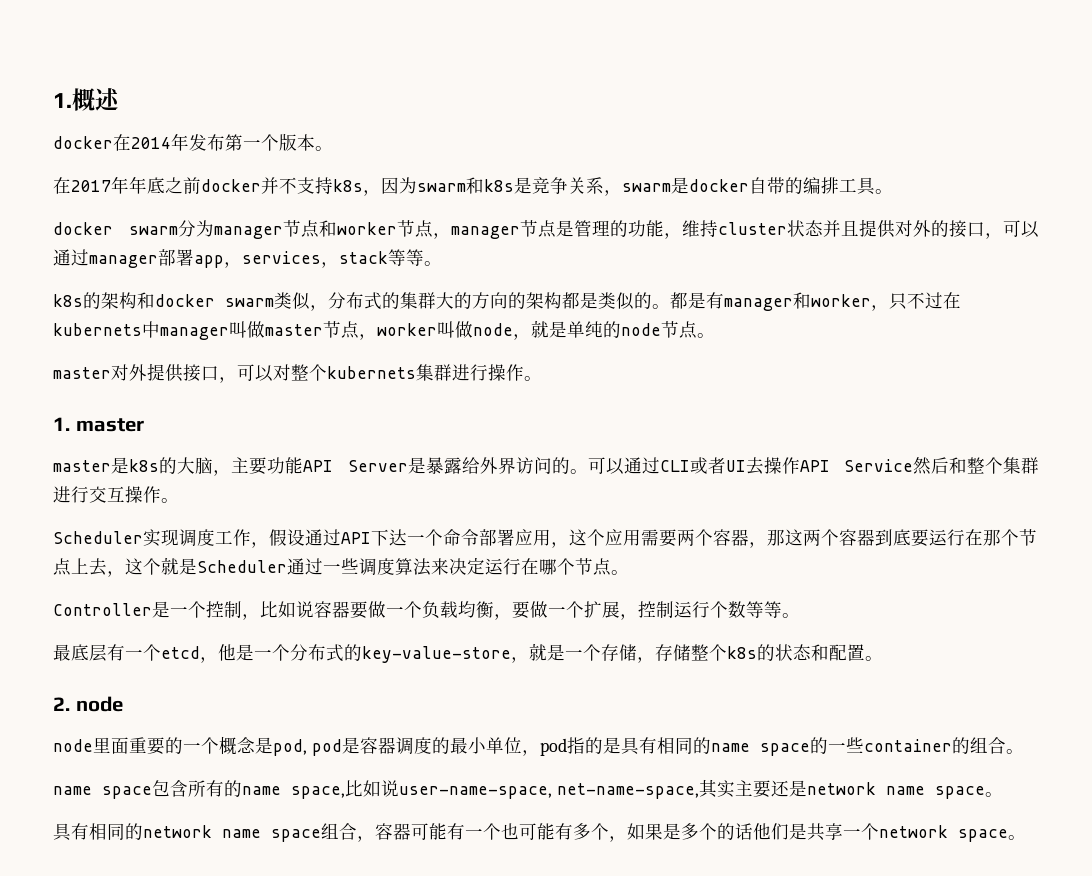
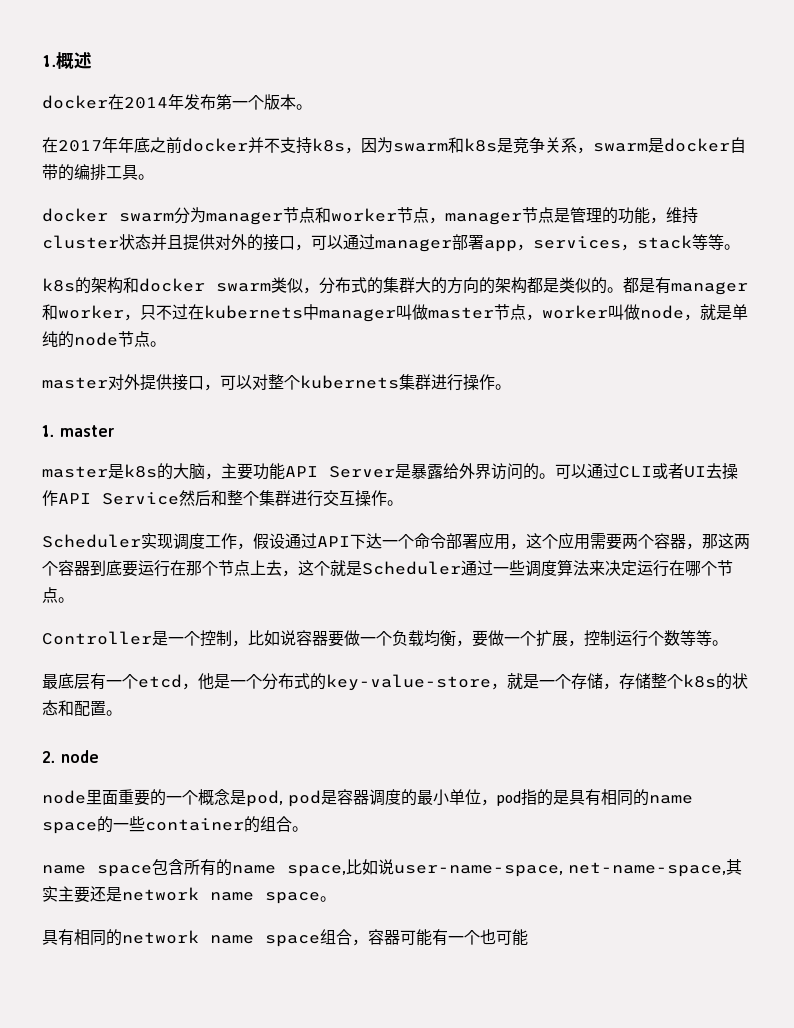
[555,823,1026,842] 有多个，如果是多个的话他们是共享一个network space。 -> (528, 937) none

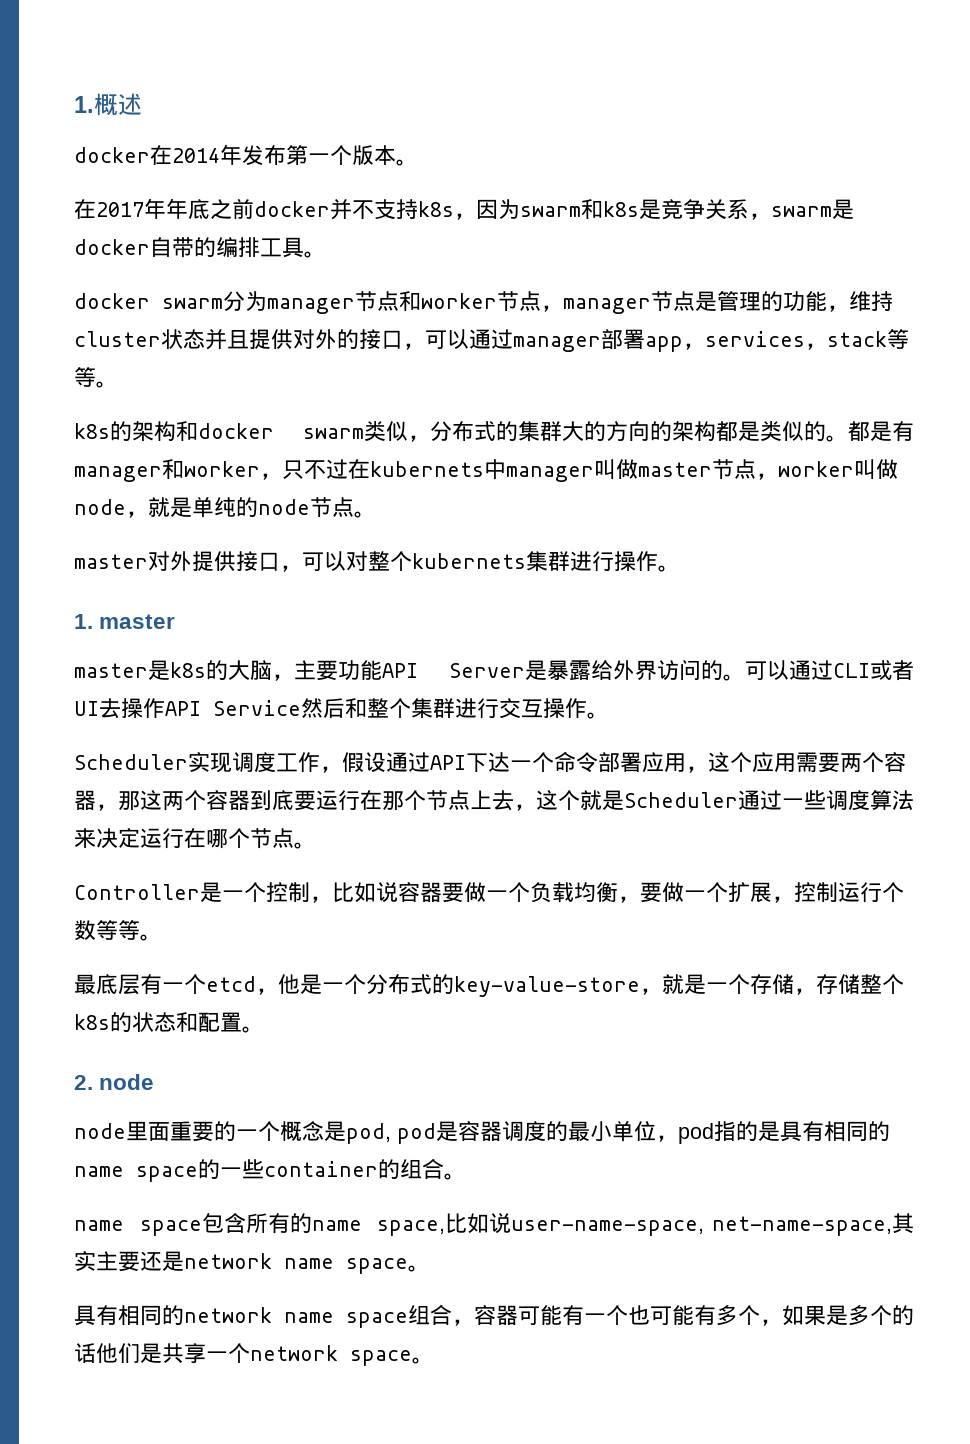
(528, 937) none -> [694,1305,914,1326] [74,1343,434,1366] 有多个，如果是多个的话他们是共享一个network space。

